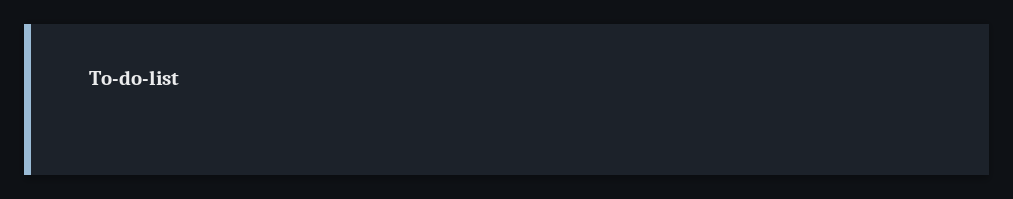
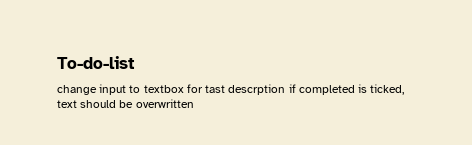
(179, 77) none -> [57,84,405,95] [57,99,194,108] // change input to textbox for tast descrption if completed is ticked, text should be overwritten

